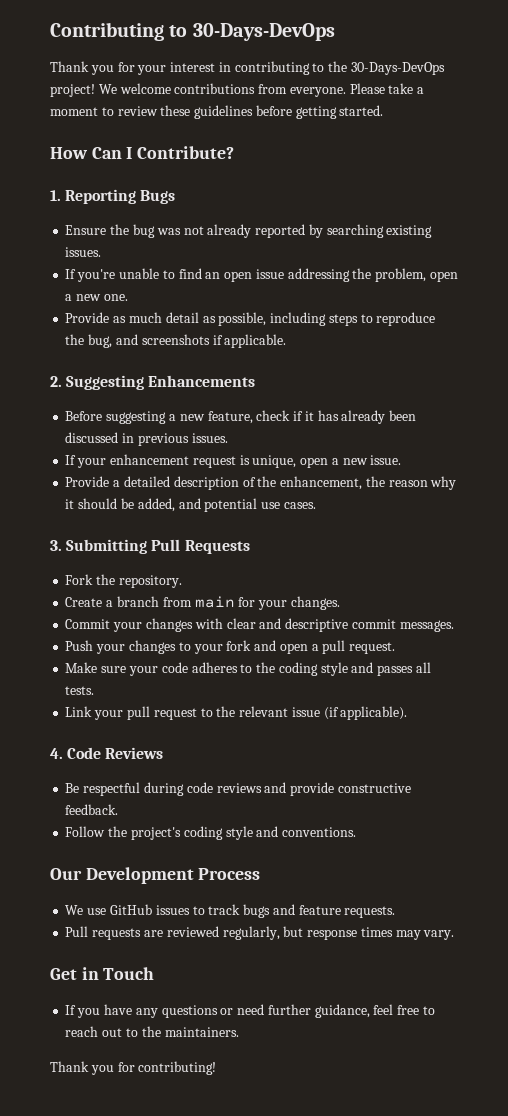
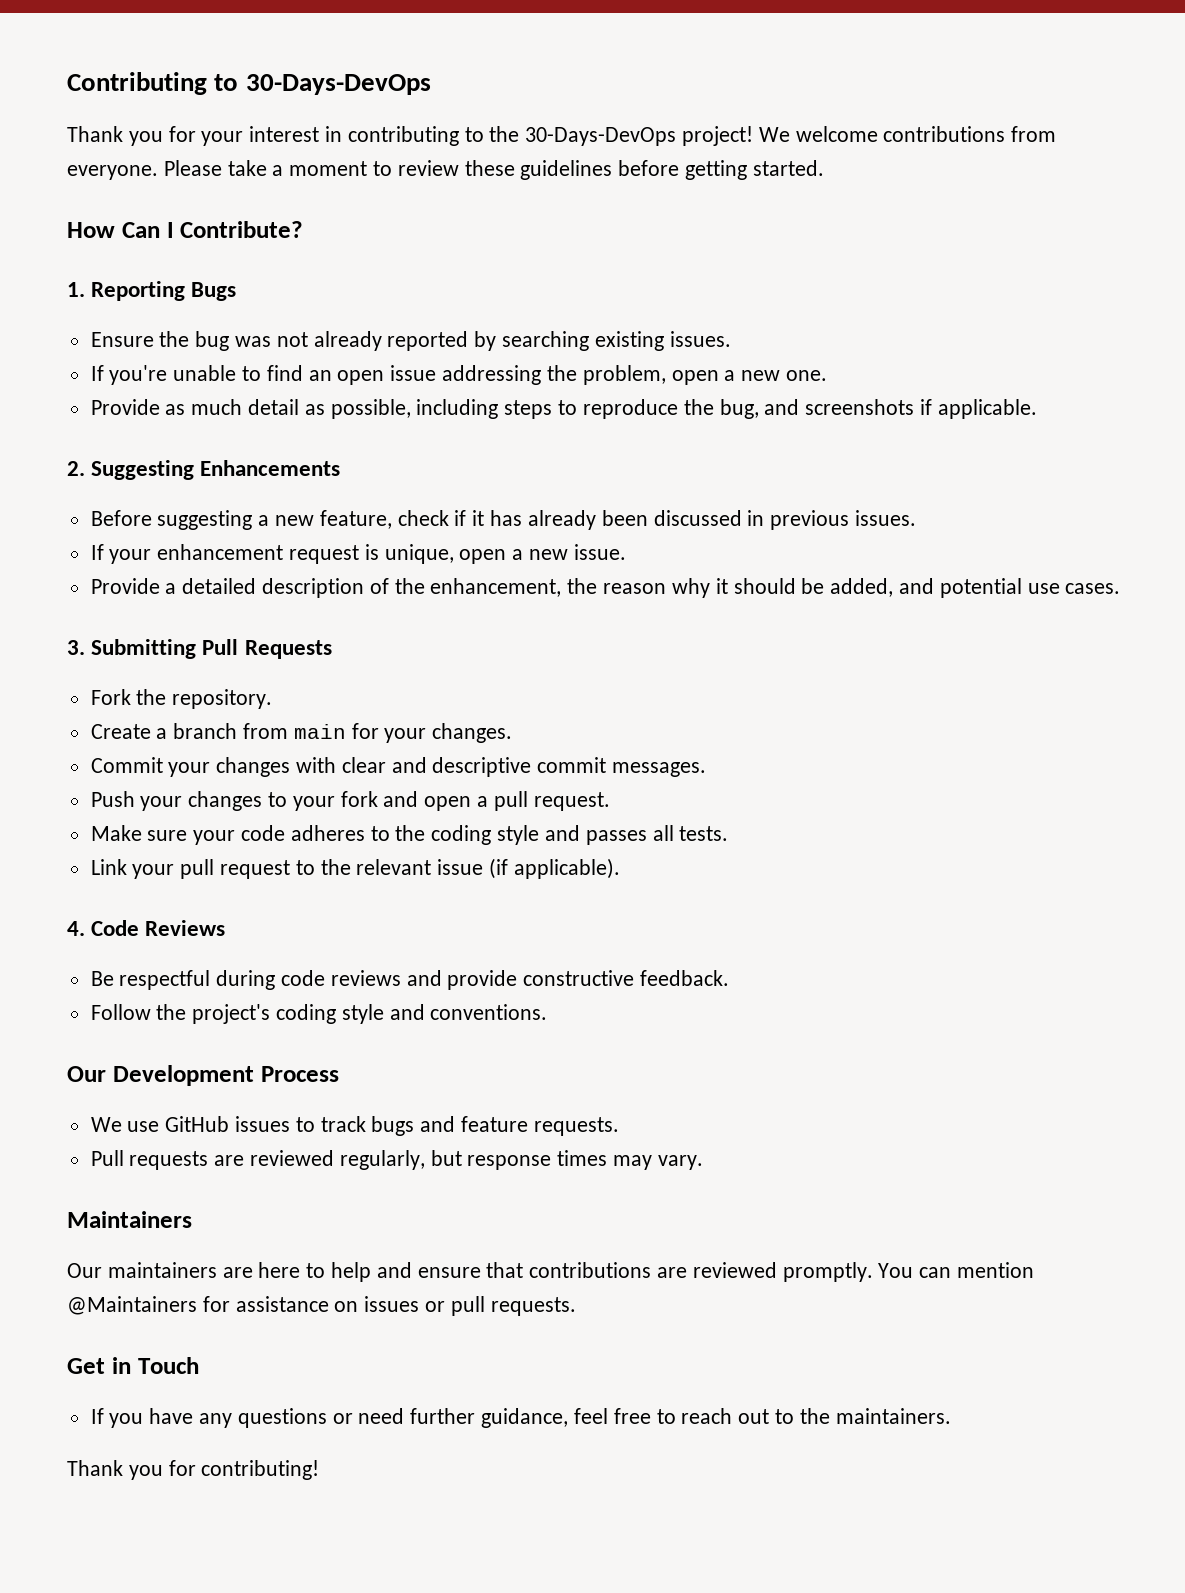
(455, 935) none -> [67,1211,192,1228] [67,1262,1035,1282] [67,1296,576,1316] // Maintainers // Our maintainers are here to help and ensure that contributions are reviewed promptly. You can mention @Maintainers for assistance on issues or pull requests.

